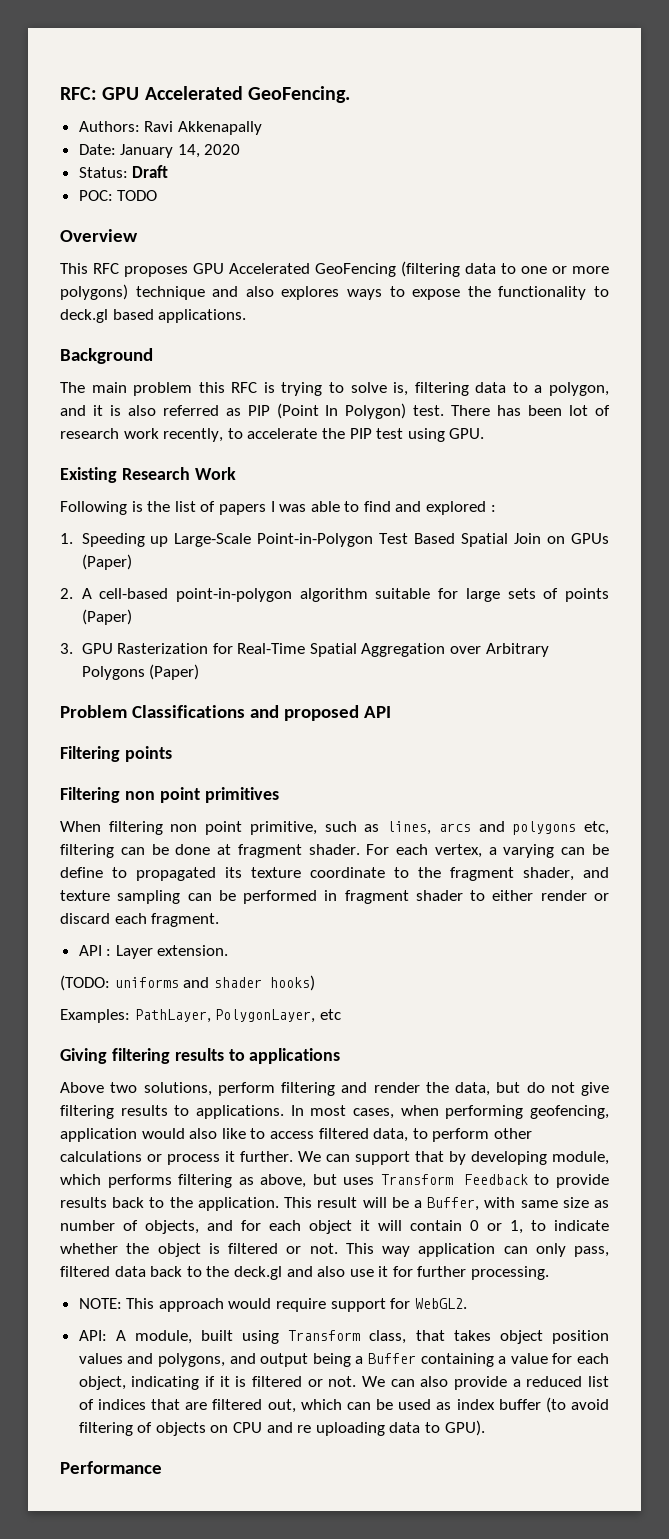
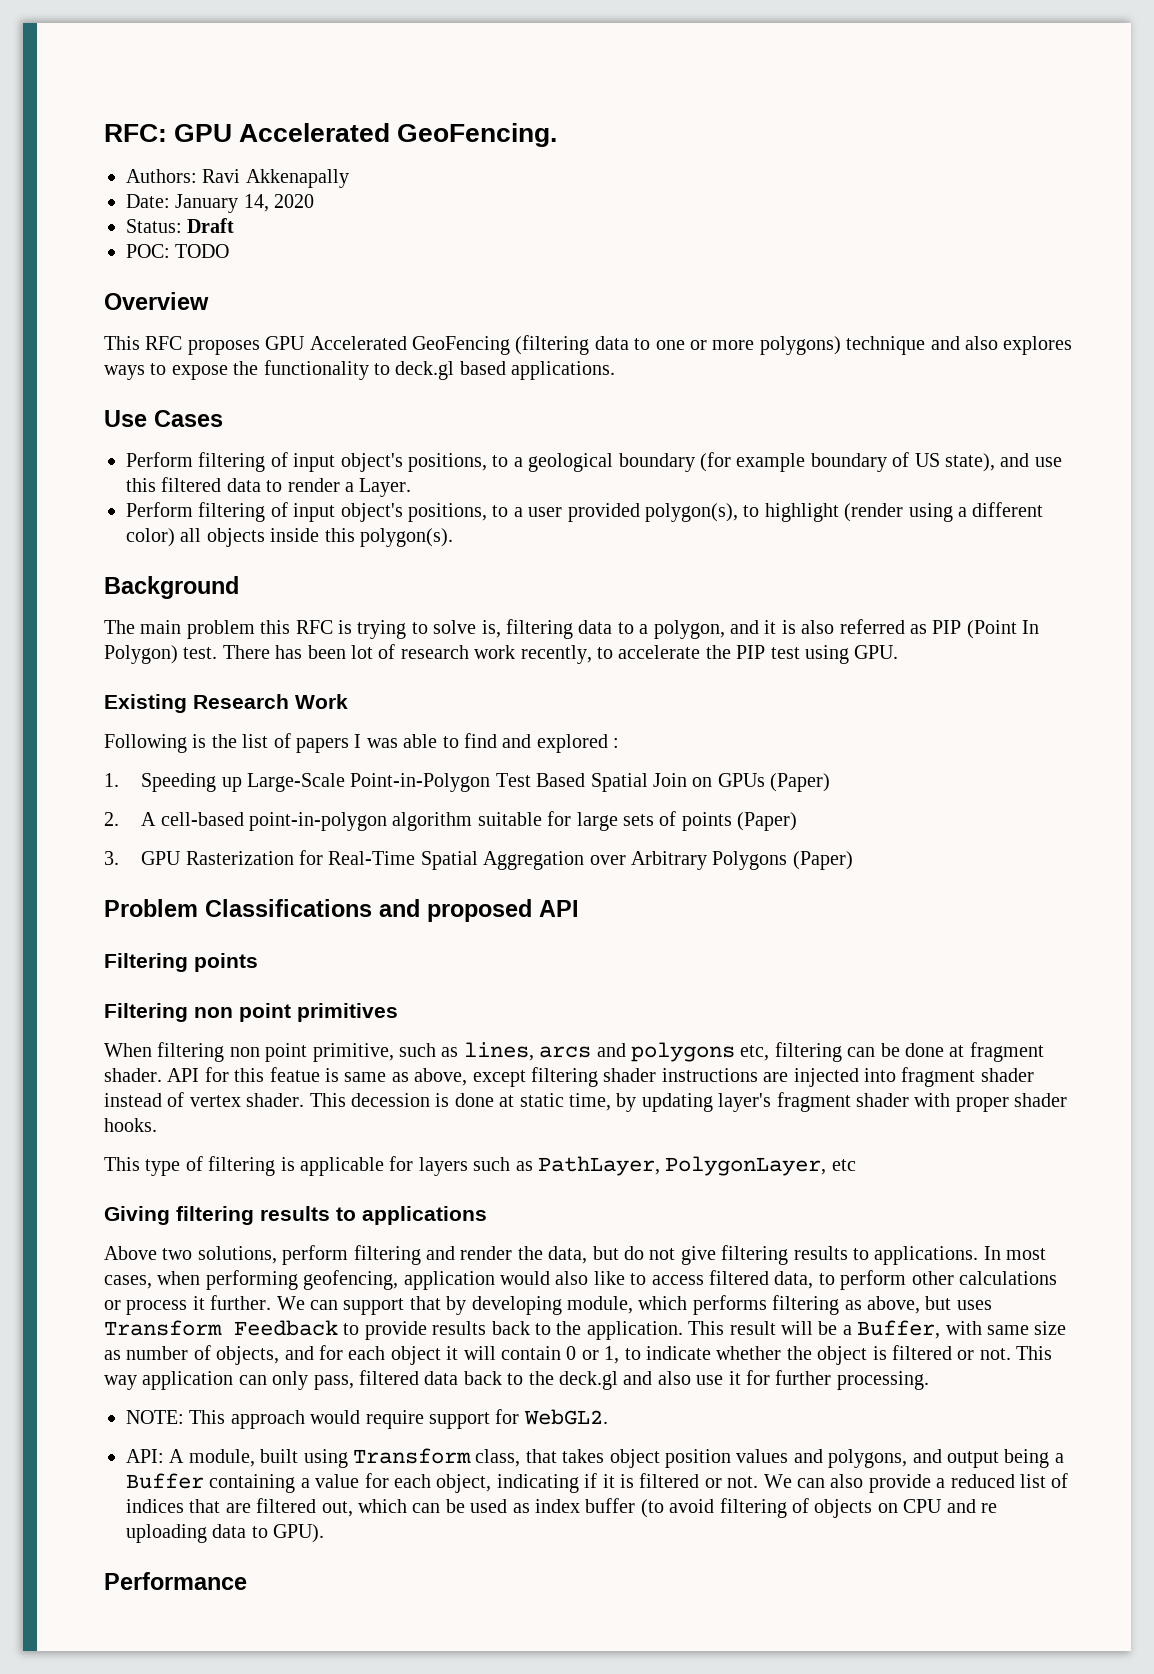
(247, 316) none -> [104,410,223,427] [126,452,1062,472] [126,477,412,497] [126,502,1044,522] [126,528,453,547] // Use Cases // Perform filtering of input object's positions, to a geological boundary (for example boundary of US state), and use this filtered data to render a Layer. // Perform filtering of input object's positions, to a user provided polygon(s), to highlight (render using a different color) all objects inside this polygon(s).
[366,844,609,858] [60,867,609,881] [60,890,609,904] [60,913,220,927] [78,945,229,959] [60,975,315,991] [60,1009,130,1023] For each vertex, a varying can be define to propagated its texture coordinate to the fragment shader, and texture sampling can be performed in fragment shader to either render or discard each fragment. // API : Layer extension. // (TODO: uniforms and shader hooks) // Examples: -> [167,1067,1034,1087] [104,1092,1068,1112] [104,1118,157,1132] [104,1156,533,1176] API for this featue is same as above, except filtering shader instructions are injected into fragment shader instead of vertex shader. This decession is done at static time, by updating layer's fragment shader with proper shader hooks. // This type of filtering is applicable for layers such as

